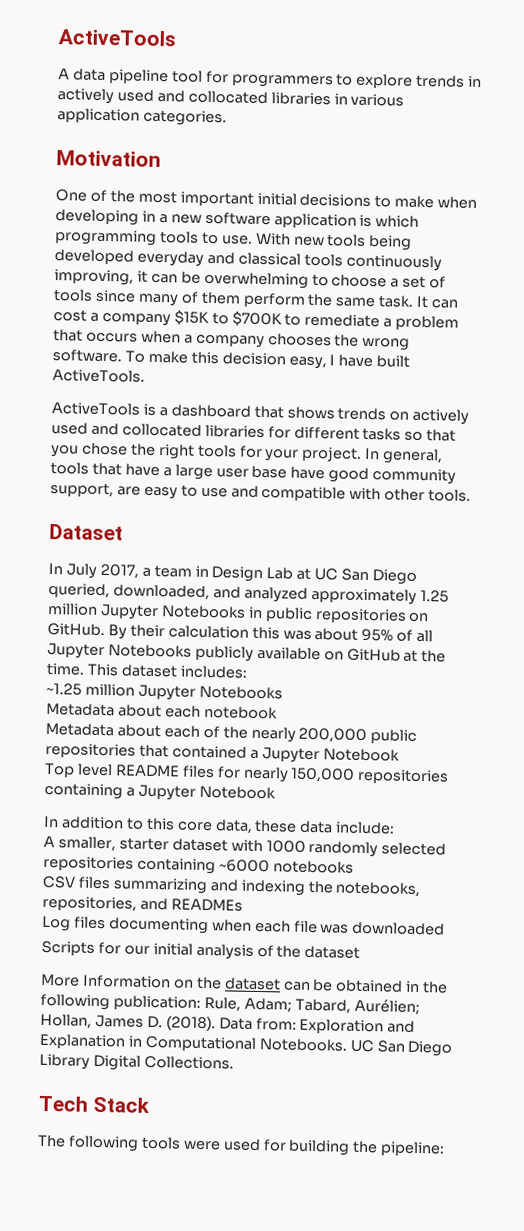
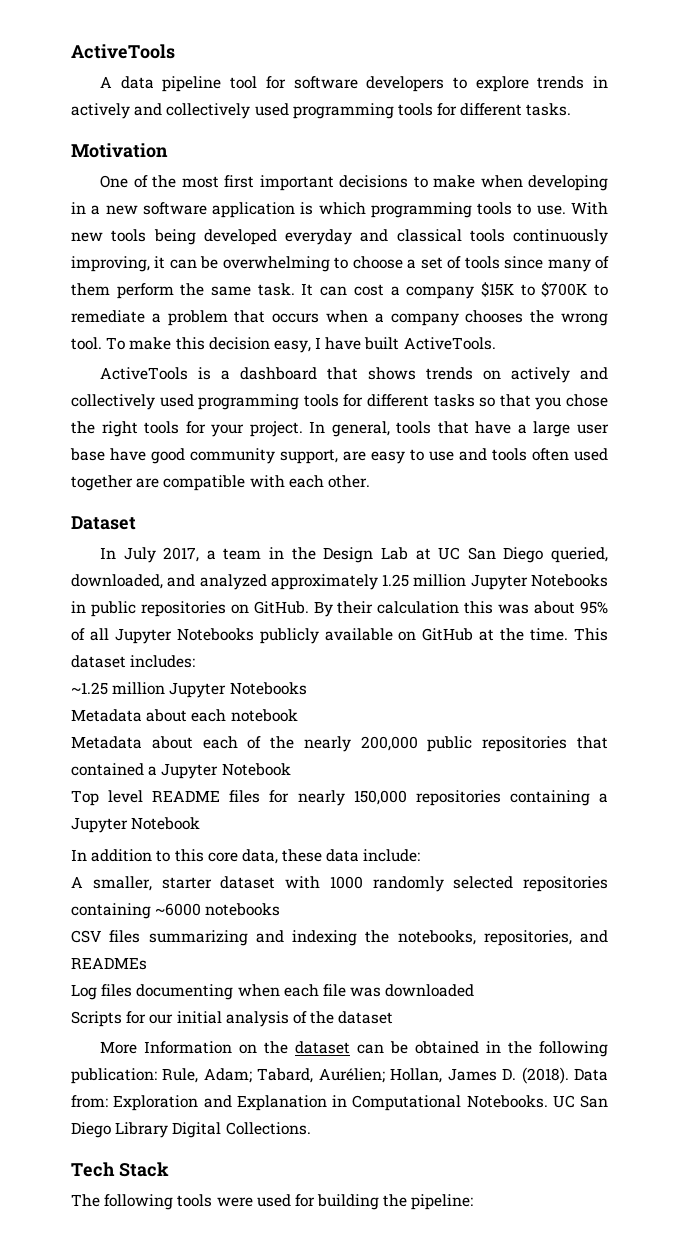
[230,74,334,89] programmers -> [293,76,445,92] software developers
[116,89,405,107] [57,108,227,127] used and collocated libraries in various application categories. -> [134,103,572,119] and collectively used programming tools for different tasks.
[179,191,297,207] important initial -> [224,175,334,191] first important
[52,349,122,363] software. -> [71,337,102,350] tool.
[51,422,265,439] used and collocated libraries -> [579,367,608,380] [71,394,339,410] and collectively used programming tools
[261,485,472,502] compatible with other tools. -> [492,448,608,461] [71,475,370,491] tools often used together are compatible with each other.
(209, 571) none -> [291,547,316,560] the

